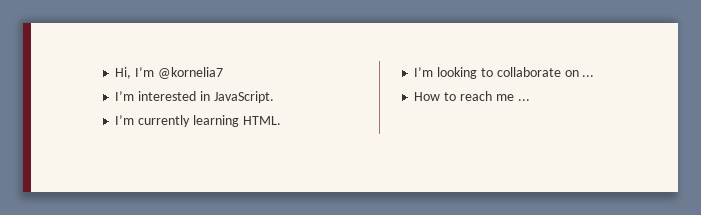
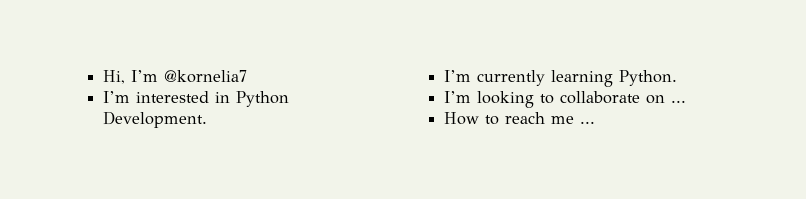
[213,91,274,103] JavaScript. -> [236,91,290,107] [103,111,208,128] Python Development.
[242,116,281,125] HTML. -> [619,70,678,86] Python.

